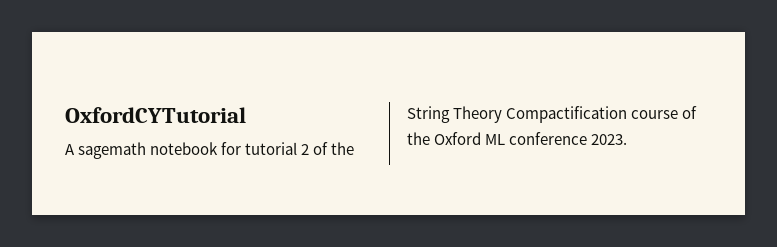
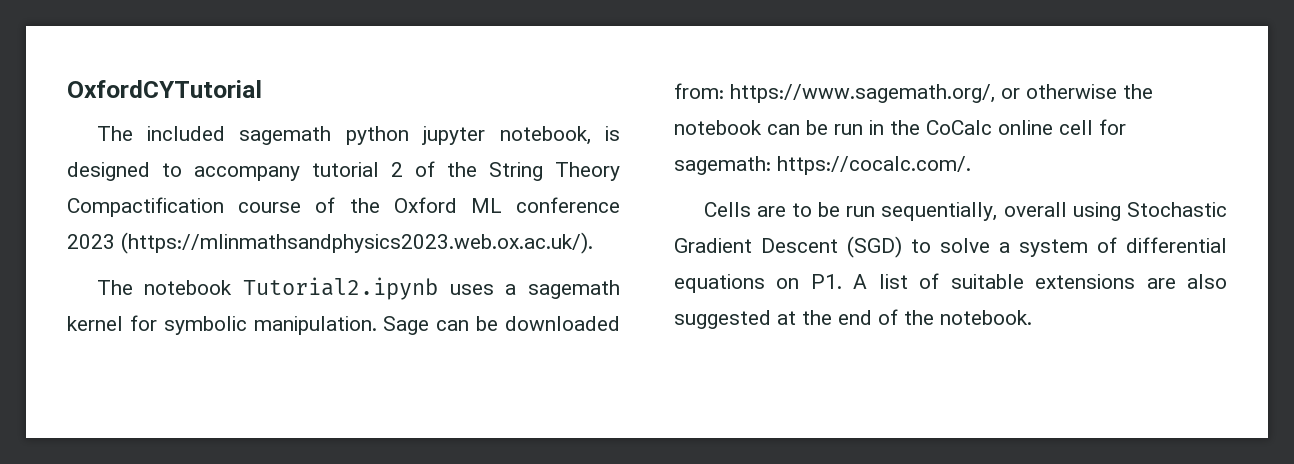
[65,142,242,159] A sagemath notebook for -> [96,126,620,145] [67,162,300,181] The included sagemath python jupyter notebook, is designed to accompany
[591,134,628,145] 2023. -> [67,232,593,254] [96,277,620,300] [67,315,620,335] [674,83,1153,103] [674,119,1126,135] [674,156,971,175] [703,202,1227,221] [674,236,1227,258] [674,273,1227,293] [674,309,1032,329] 2023 (https://mlinmathsandphysics2023.web.ox.ac.uk/). // The notebook Tutorial2.ipynb uses a sagemath kernel for symbolic manipulation. Sage can be downloaded from: https://www.sagemath.org/, or otherwise the notebook can be run in the CoCalc online cell for sagemath: https://cocalc.com/. // Cells are to be run sequentially, overall using Stochastic Gradient Descent (SGD) to solve a system of differential equations on P1. A list of suitable extensions are also suggested at the end of the notebook.

